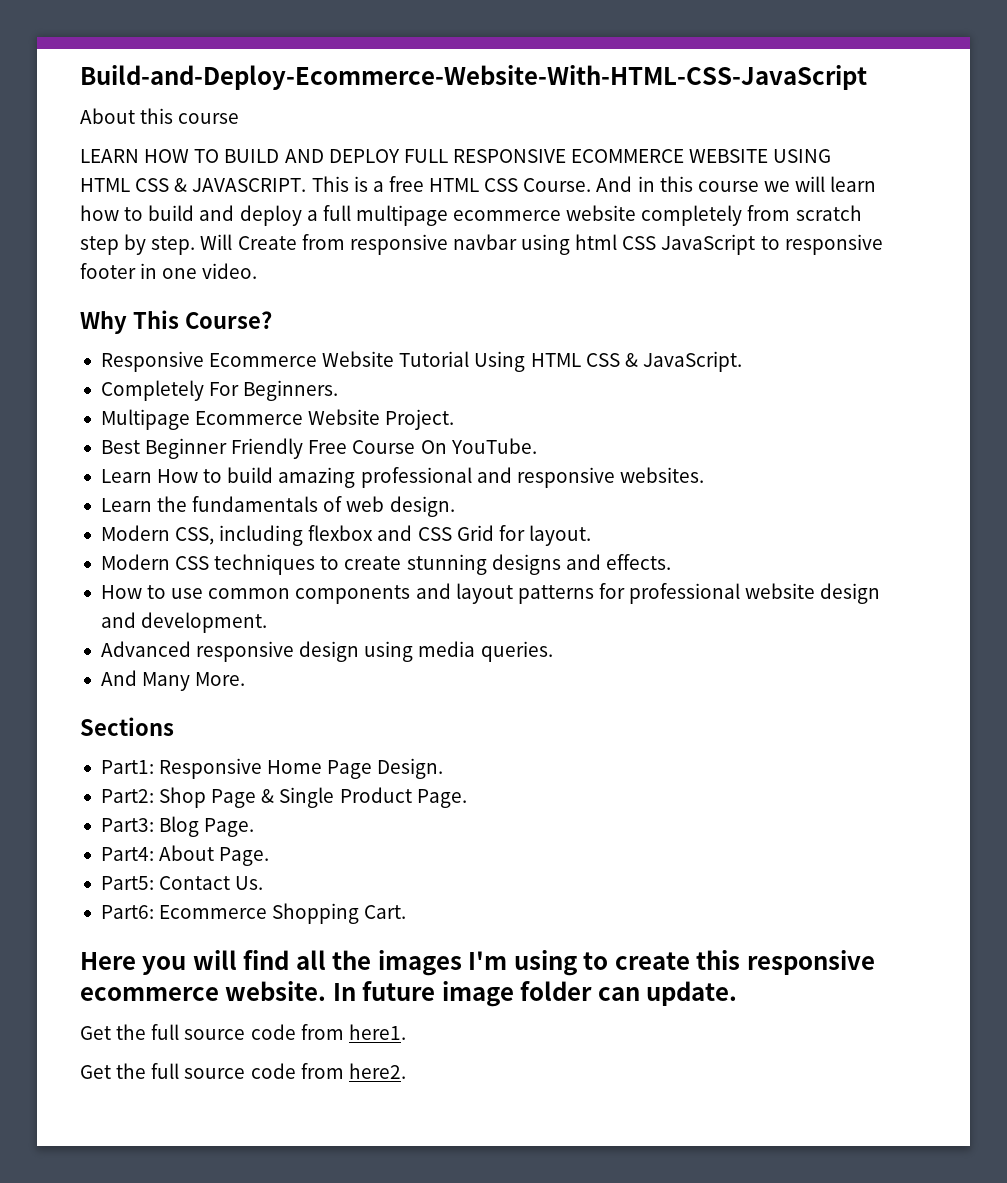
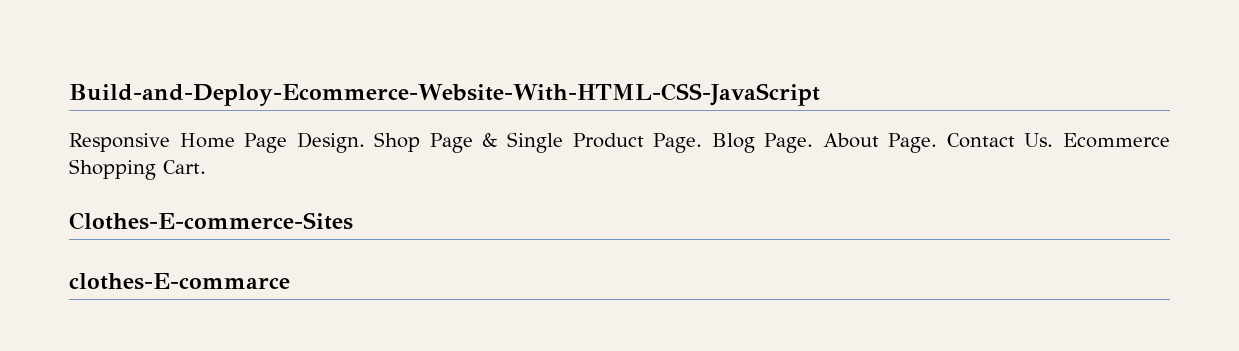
[80,108,240,124] [80,149,832,163] [80,176,877,192] [80,205,862,226] [80,234,883,255] [80,263,258,279] [80,310,272,334] [100,351,742,372] [100,380,339,401] [100,409,455,430] [100,438,537,459] [100,467,704,488] [100,496,455,517] [100,525,591,546] [100,554,671,575] [100,583,881,604] [100,612,268,633] [100,641,553,662] [100,670,246,691] [80,717,174,736] [100,760,154,774] About this course // LEARN HOW TO BUILD AND DEPLOY FULL RESPONSIVE ECOMMERCE WEBSITE USING HTML CSS & JAVASCRIPT. This is a free HTML CSS Course. And in this course we will learn how to build and deploy a full multipage ecommerce website completely from scratch step by step. Will Create from responsive navbar using html CSS JavaScript to responsive footer in one video. // Why This Course? // Responsive Ecommerce Website Tutorial Using HTML CSS & JavaScript. // Completely For Beginners. // Multipage Ecommerce Website Project. // Best Beginner Friendly Free Course On YouTube. // Learn How to build amazing professional and responsive websites. // Learn the fundamentals of web design. // Modern CSS, including flexbox and CSS Grid for layout. // Modern CSS techniques to create stunning designs and effects. // How to use common components and layout patterns for professional website design and development. // Advanced responsive design using media queries. // And Many More. // Sections // Part1: -> (820, 94) none
[100,789,154,803] // Part2: -> (365, 142) none
[100,818,154,832] // Part3: -> (703, 143) none
[100,847,154,861] // Part4: -> (814, 143) none
[100,876,154,890] // Part5: -> (938, 143) none
[100,905,154,919] // Part6: -> (1054, 140) none
[80,950,875,976] [80,981,738,1007] [80,1024,406,1040] [80,1063,406,1079] Here you will find all the images I'm using to create this responsive ecommerce website. In future image folder can update. // Get the full source code from here1. // Get the full source code from here2. -> [69,212,353,230] [69,273,290,290] Clothes-E-commerce-Sites // clothes-E-commarce

